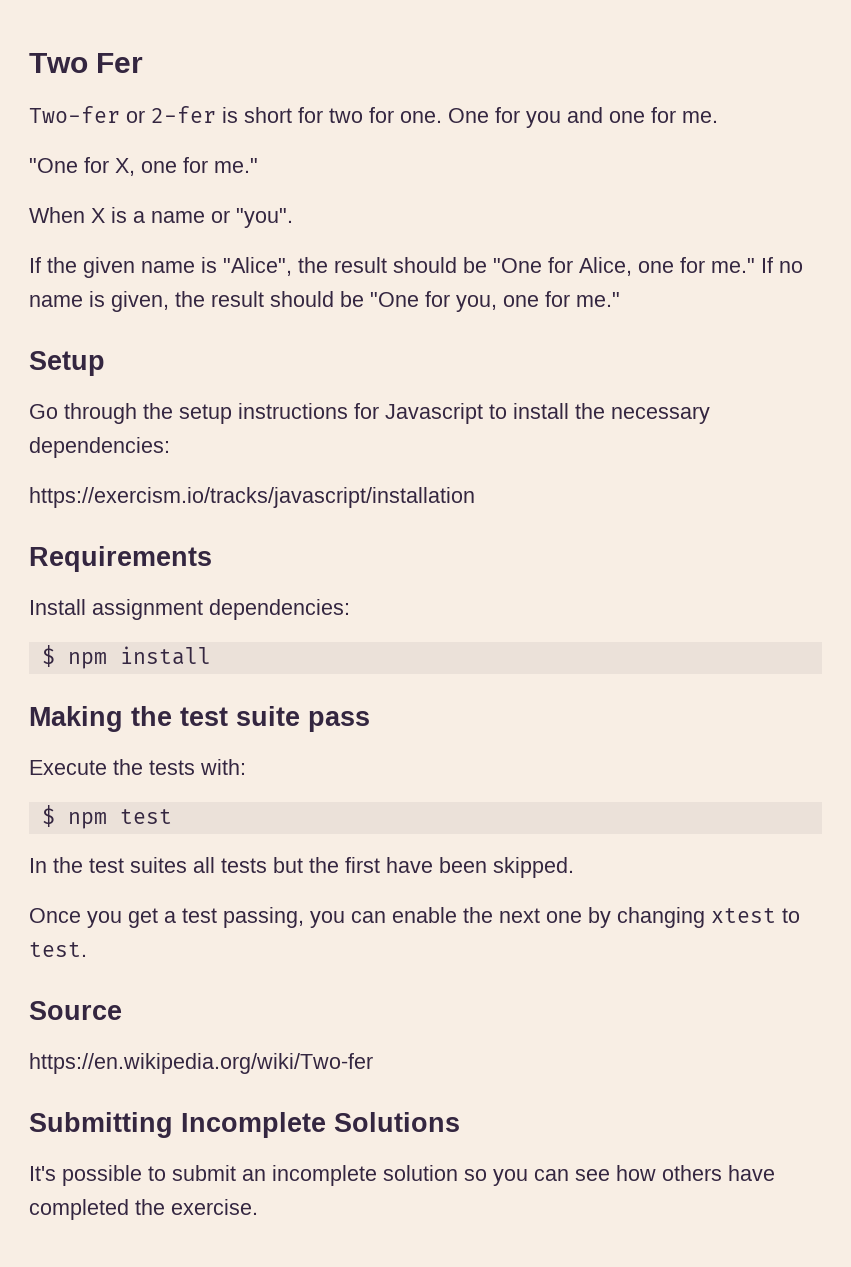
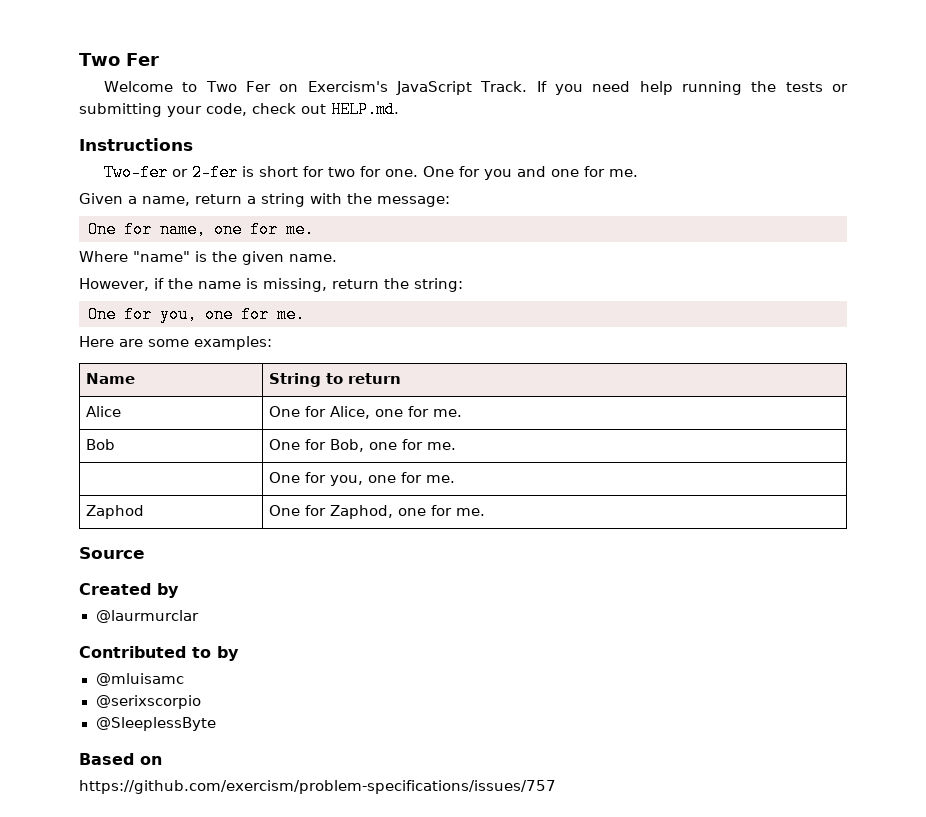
[29,53,144,73] Two Fer -> [79,53,159,66] [103,81,848,95] [79,101,399,118] [79,138,193,151] Two Fer // Welcome to Two Fer on Exercism's JavaScript Track. If you need help running the tests or submitting your code, check out HELP.md. // Instructions
[29,157,258,176] [29,207,293,228] [29,257,803,278] [29,291,620,312] [29,351,105,376] [29,403,710,424] [29,437,170,458] [29,487,475,508] [29,546,212,572] [29,599,350,620] [41,645,211,669] [29,706,370,732] [29,759,246,775] [41,805,172,829] [29,857,574,878] [29,907,800,928] [29,942,87,957] [29,1001,122,1020] [29,1053,373,1074] [29,1112,460,1138] [29,1165,775,1186] [29,1199,258,1220] "One for X, one for me." // When X is a name or "you". // If the given name is "Alice", the result should be "One for Alice, one for me." If no name is given, the result should be "One for you, one for me." // Setup // Go through the setup instructions for Javascript to install the necessary dependencies: // https://exercism.io/tracks/javascript/installation // Requirements // Install assignment dependencies: // $ npm install // Making the test suite pass // Execute the tests with: // $ npm test // In the test suites all tests but the first have been skipped. // Once you get a test passing, you can enable the next one by changing xtest to test. // Source // https://en.wikipedia.org/wiki/Two-fer // Submitting Incomplete Solutions // It's possible to submit an incomplete solution so you can see how others have completed the exercise. -> [79,193,450,207] [88,221,314,238] [79,251,337,265] [79,278,463,292] [88,306,305,323] [79,336,272,350] [86,373,136,384] [269,373,402,387] [86,406,122,417] [269,406,463,419] [86,439,116,450] [269,439,457,452] [269,472,456,486] [86,505,145,519] [269,505,486,519] [79,547,145,559] [79,583,179,598] [95,610,199,623] [79,646,239,661] [95,673,184,686] [95,695,201,709] [95,717,216,731] [79,753,162,765] [79,780,556,794] Given a name, return a string with the message: // One for name, one for me. // Where "name" is the given name. // However, if the name is missing, return the string: // One for you, one for me. // Here are some examples: // Name | String to return // Alice | One for Alice, one for me. // Bob | One for Bob, one for me. // | One for you, one for me. // Zaphod | One for Zaphod, one for me. // Source // Created by // @laurmurclar // Contributed to by // @mluisamc // @serixscorpio // @SleeplessByte // Based on // https://github.com/exercism/problem-specifications/issues/757

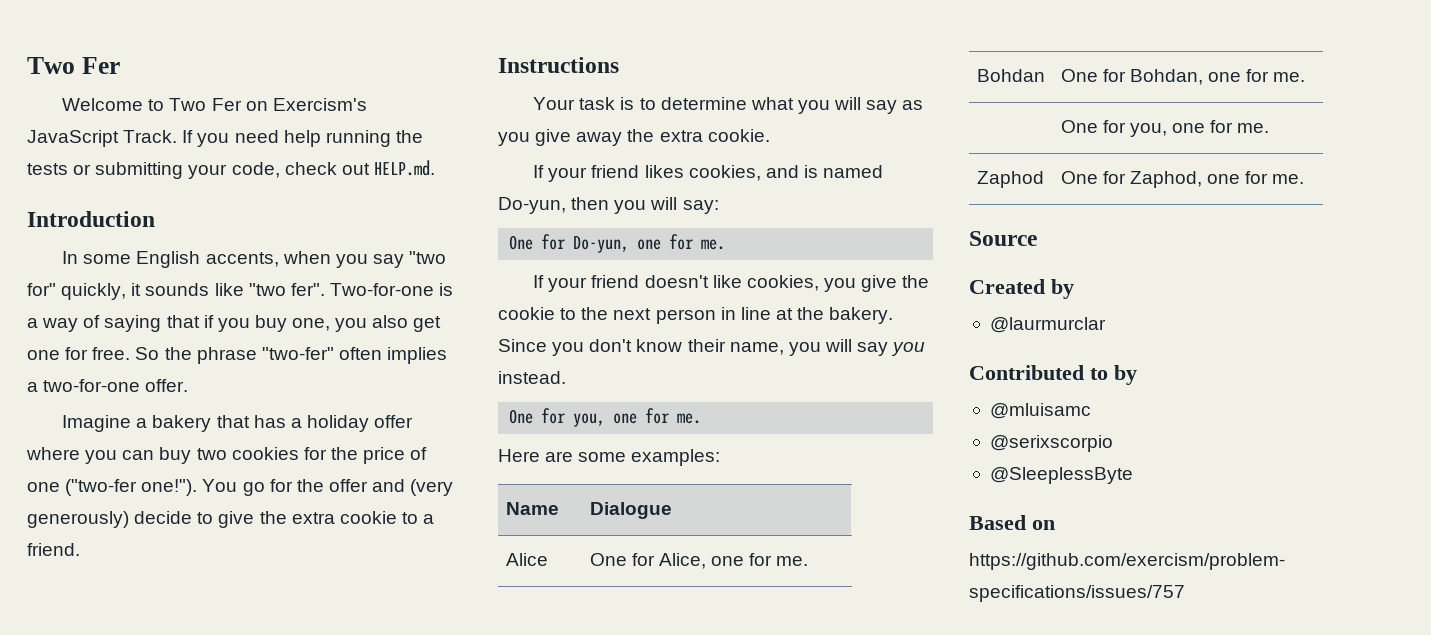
[79,138,193,151] [103,164,638,181] [79,193,450,207] [88,221,314,238] [79,251,337,265] [79,278,463,292] Instructions // Two-fer or 2-fer is short for two for one. One for you and one for me. // Given a name, return a string with the message: // One for name, one for me. // Where "name" is the given name. // However, if the name is missing, return the string: -> [27,211,155,227] [62,251,447,268] [27,283,454,300] [27,315,442,332] [27,347,448,364] [27,379,189,392] [62,415,414,432] [26,447,428,464] [27,479,454,496] [27,511,435,528] [27,543,80,556] [498,57,619,73] [533,97,924,114] [498,129,770,146] [533,165,884,182] [498,197,719,214] [509,234,726,253] [533,275,930,292] [498,307,894,324] [498,339,926,356] [498,371,566,384] Introduction // In some English accents, when you say "two for" quickly, it sounds like "two fer". Two-for-one is a way of saying that if you buy one, you also get one for free. So the phrase "two-fer" often implies a two-for-one offer. // Imagine a bakery that has a holiday offer where you can buy two cookies for the price of one ("two-fer one!"). You go for the offer and (very generously) decide to give the extra cookie to a friend. // Instructions // Your task is to determine what you will say as you give away the extra cookie. // If your friend likes cookies, and is named Do-yun, then you will say: // One for Do-yun, one for me. // If your friend doesn't like cookies, you give the cookie to the next person in line at the bakery. Since you don't know their name, you will say you instead.
[269,373,402,387] String to return -> [589,502,672,519] Dialogue
[86,439,116,450] [269,439,365,452] Bob | One for Bob, -> [976,69,1045,82] [1060,69,1204,85] Bohdan | One for Bohdan,

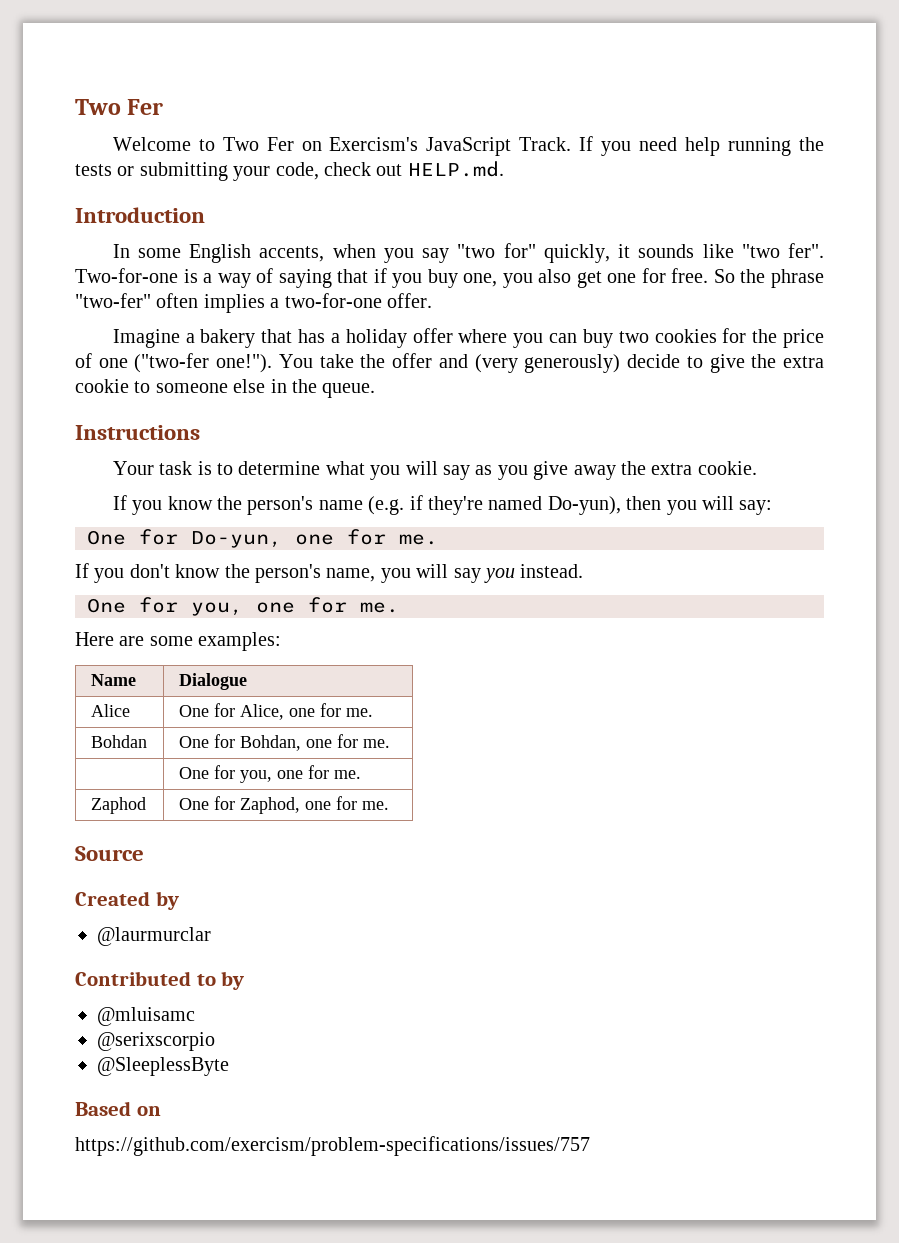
[242,479,293,496] go for -> [319,354,354,368] take
[423,514,435,524] [27,543,80,556] a friend. -> [155,379,376,398] someone else in the queue.
[548,165,884,182] [498,197,566,214] your friend likes cookies, and is named Do-yun, -> [132,495,621,515] you know the person's name (e.g. if they're named Do-yun),
[548,275,930,292] [498,307,894,324] [498,339,547,352] your friend doesn't like cookies, you give the cookie to the next person in line at the bakery. Since -> (89, 570) none
[687,339,726,352] their -> [224,564,321,583] the person's

